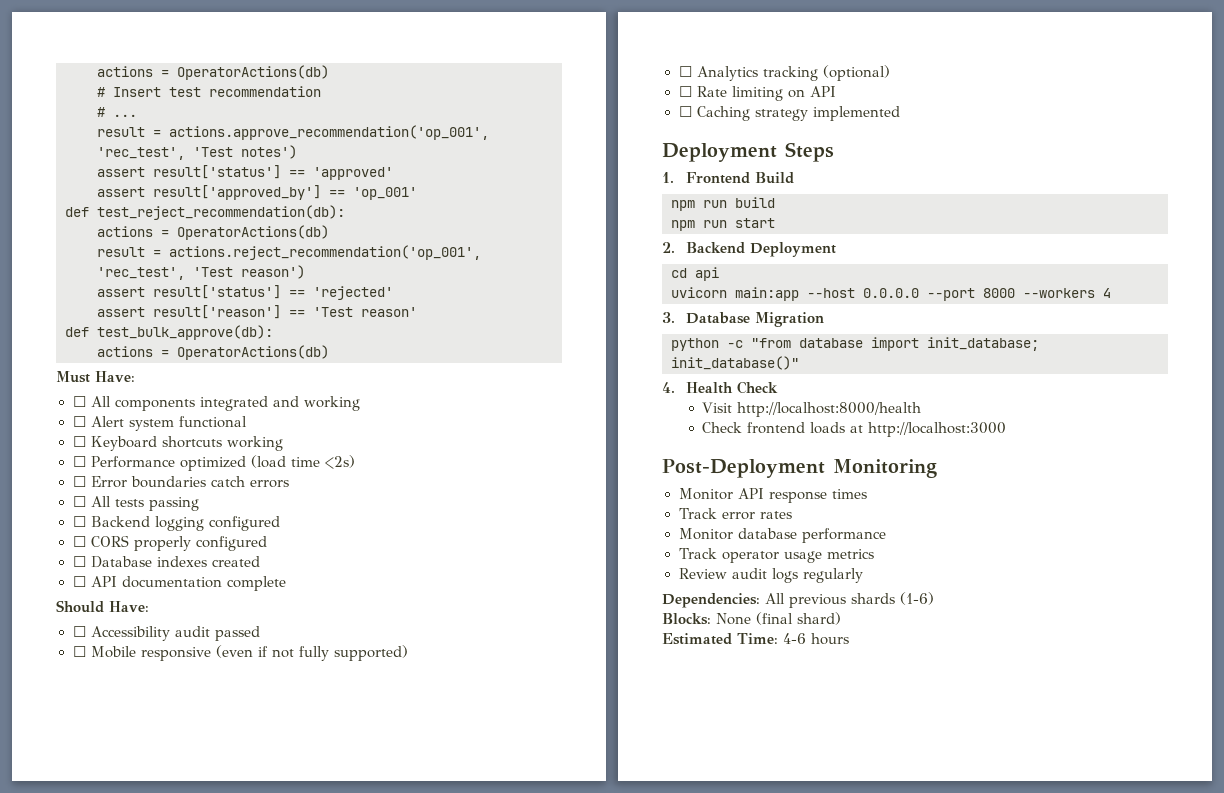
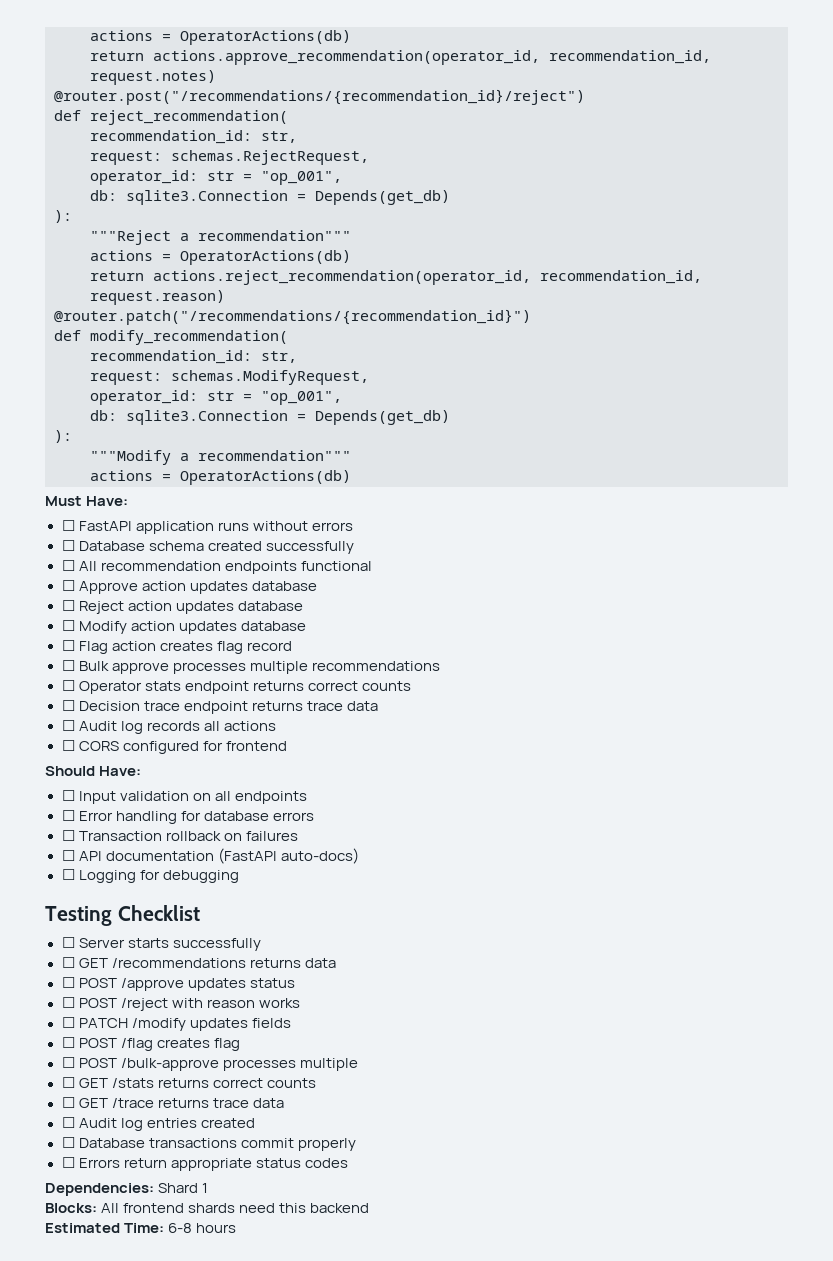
[97,65,329,80] [97,86,321,97] [97,107,137,117] [97,125,489,140] [97,145,297,160] [97,165,393,180] [97,185,417,200] [65,205,345,220] [97,225,329,240] [97,245,481,260] [97,265,305,280] [97,285,393,300] [97,305,417,319] [65,325,273,340] actions = OperatorActions(db) // # Insert test recommendation // # ... // result = actions.approve_recommendation('op_001', 'rec_test', 'Test notes') // assert result['status'] == 'approved' // assert result['approved_by'] == 'op_001' // def test_reject_recommendation(db): // actions = OperatorActions(db) // result = actions.reject_recommendation('op_001', 'rec_test', 'Test reason') // assert result['status'] == 'rejected' // assert result['reason'] == 'Test reason' // def test_bulk_approve(db): -> [90,30,351,45] [90,50,711,65] [90,70,216,85] [54,89,585,105] [54,110,288,125] [90,130,297,144] [90,150,369,165] [90,170,342,185] [90,190,450,205] [54,210,72,223] [90,230,351,245] [90,250,351,265] [90,270,702,285] [90,290,225,305] [54,309,531,325] [54,330,288,345] [90,350,297,364] [90,370,369,385] [90,390,342,405] [90,410,450,425] [54,430,72,443] [90,450,351,465] actions = OperatorActions(db) // return actions.approve_recommendation(operator_id, recommendation_id, request.notes) // @router.post("/recommendations/{recommendation_id}/reject") // def reject_recommendation( // recommendation_id: str, // request: schemas.RejectRequest, // operator_id: str = "op_001", // db: sqlite3.Connection = Depends(get_db) // ): // """Reject a recommendation""" // actions = OperatorActions(db) // return actions.reject_recommendation(operator_id, recommendation_id, request.reason) // @router.patch("/recommendations/{recommendation_id}") // def modify_recommendation( // recommendation_id: str, // request: schemas.ModifyRequest, // operator_id: str = "op_001", // db: sqlite3.Connection = Depends(get_db) // ): // """Modify a recommendation"""
[90,396,360,411] [72,416,247,431] [72,436,283,451] [72,455,355,471] [72,476,289,488] [72,496,199,511] [72,516,280,531] All components integrated and working // ☐ Alert system functional // ☐ Keyboard shortcuts working // ☐ Performance optimized (load time <2s) // ☐ Error boundaries catch errors // ☐ All tests passing // ☐ Backend logging configured -> [78,521,353,534] [61,540,354,554] [61,560,372,574] [61,580,317,594] [61,600,303,614] [61,620,306,634] [61,640,292,654] [61,660,440,674] [61,680,411,694] [61,700,378,714] [61,720,276,734] FastAPI application runs without errors // ☐ Database schema created successfully // ☐ All recommendation endpoints functional // ☐ Approve action updates database // ☐ Reject action updates database // ☐ Modify action updates database // ☐ Flag action creates flag record // ☐ Bulk approve processes multiple recommendations // ☐ Operator stats endpoint returns correct counts // ☐ Decision trace endpoint returns trace data // ☐ Audit log records all actions
[133,536,267,551] [72,556,260,568] [72,576,286,591] [56,600,149,613] [72,626,260,641] [72,645,408,661] [678,65,890,81] [678,86,836,101] [678,106,900,121] [662,142,834,162] [662,172,794,184] [671,197,775,211] [671,218,775,231] [662,242,836,257] [671,267,719,281] [671,287,1111,301] [662,312,824,327] [671,337,1039,351] [671,356,799,370] [662,381,778,394] [702,402,922,417] [702,422,1007,437] [662,459,937,478] [678,488,867,503] [678,508,793,520] [678,528,886,543] [678,548,875,563] [678,568,863,583] [662,592,934,608] [662,612,841,625] properly configured // ☐ Database indexes created // ☐ API documentation complete // Should Have: // ☐ Accessibility audit passed // ☐ Mobile responsive (even if not fully supported) // ☐ Analytics tracking (optional) // ☐ Rate limiting on API // ☐ Caching strategy implemented // Deployment Steps // 1. Frontend Build // npm run build // npm run start // 2. Backend Deployment // cd api // uvicorn main:app --host 0.0.0.0 --port 8000 --workers 4 // 3. Database Migration // python -c "from database import init_database; init_database()" // 4. Health Check // Visit http://localhost:8000/health // Check frontend loads at http://localhost:3000 // Post-Deployment Monitoring // Monitor API response times // Track error rates // Monitor database performance // Track operator usage metrics // Review audit logs regularly // Dependencies: All previous shards (1-6) // Blocks: None (final shard) -> [122,741,287,754] [45,766,142,776] [61,790,307,804] [61,810,314,824] [61,830,298,841] [61,848,359,864] [61,869,239,883] [45,905,200,926] [61,937,261,951] [61,957,336,968] [61,977,295,991] [61,997,300,1011] [61,1017,291,1031] [61,1037,240,1051] [61,1057,358,1071] [61,1077,316,1088] [61,1097,284,1108] [61,1117,255,1131] [61,1137,356,1151] [61,1157,348,1171] [45,1183,209,1196] [45,1203,370,1213] configured for frontend // Should Have: // ☐ Input validation on all endpoints // ☐ Error handling for database errors // ☐ Transaction rollback on failures // ☐ API documentation (FastAPI auto-docs) // ☐ Logging for debugging // Testing Checklist // ☐ Server starts successfully // ☐ GET /recommendations returns data // ☐ POST /approve updates status // ☐ POST /reject with reason works // ☐ PATCH /modify updates fields // ☐ POST /flag creates flag // ☐ POST /bulk-approve processes multiple // ☐ GET /stats returns correct counts // ☐ GET /trace returns trace data // ☐ Audit log entries created // ☐ Database transactions commit properly // ☐ Errors return appropriate status codes // Dependencies: Shard 1 // Blocks: All frontend shards need this backend
[783,633,806,644] 4-6 -> [168,1223,193,1233] 6-8

